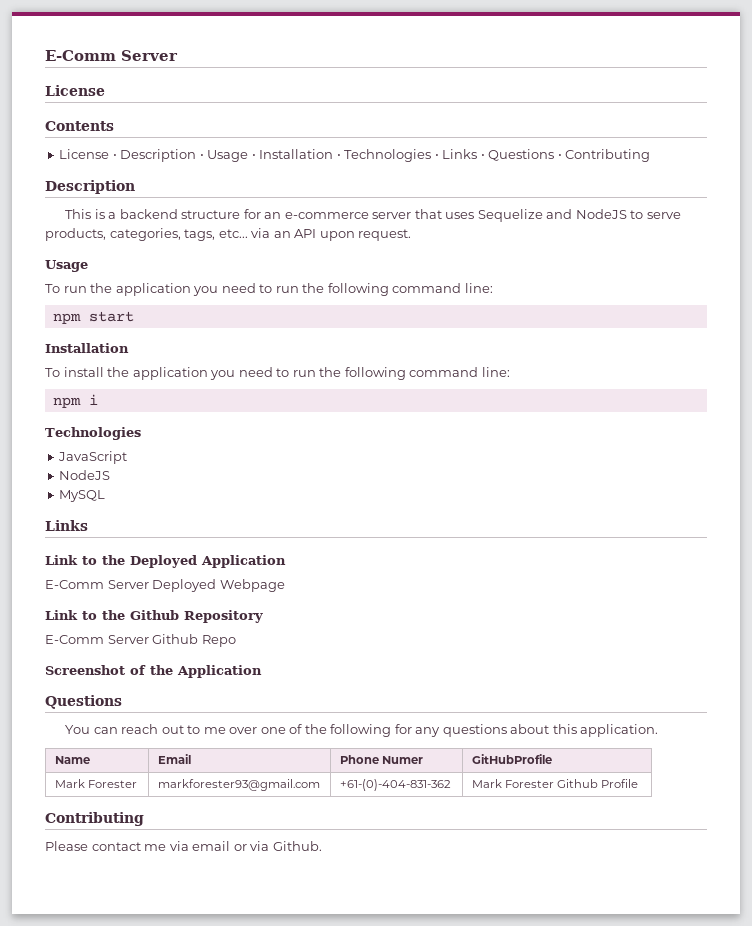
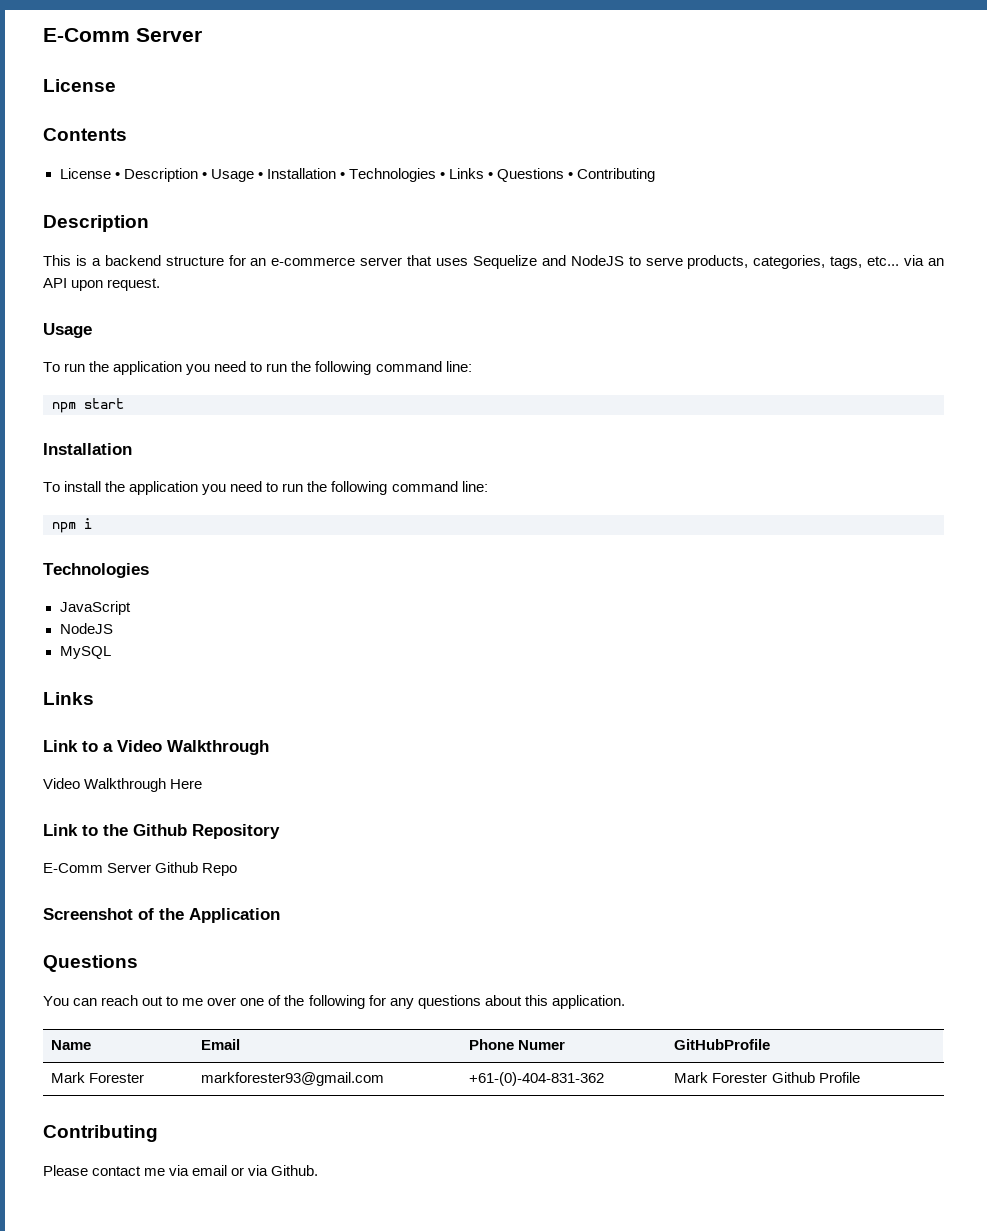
[102,555,286,568] [45,579,285,592] the Deployed Application // E-Comm Server Deployed Webpage -> [103,740,269,755] [43,778,203,792] a Video Walkthrough // Video Walkthrough Here

